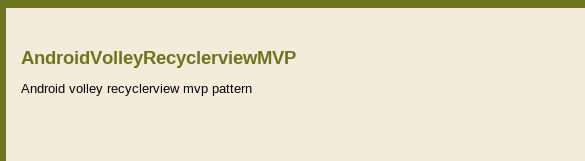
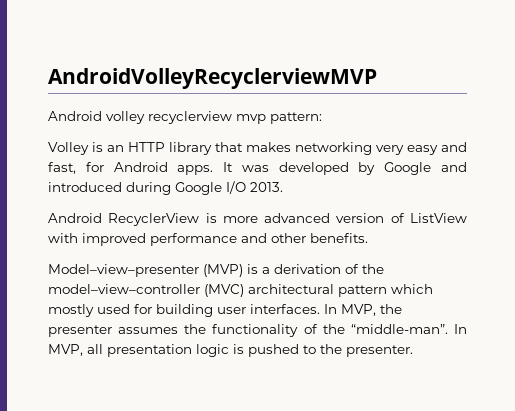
[212,84,252,96] pattern -> [270,112,322,124] [48,142,467,155] [48,162,467,175] [48,181,283,195] [48,213,467,226] [48,233,368,246] [48,264,384,277] [48,284,433,297] [48,304,402,317] [48,324,468,337] [48,344,413,357] pattern: // Volley is an HTTP library that makes networking very easy and fast, for Android apps. It was developed by Google and introduced during Google I/O 2013. // Android RecyclerView is more advanced version of ListView with improved performance and other benefits. // Model–view–presenter (MVP) is a derivation of the model–view–controller (MVC) architectural pattern which mostly used for building user interfaces. In MVP, the presenter assumes the functionality of the “middle-man”. In MVP, all presentation logic is pushed to the presenter.

